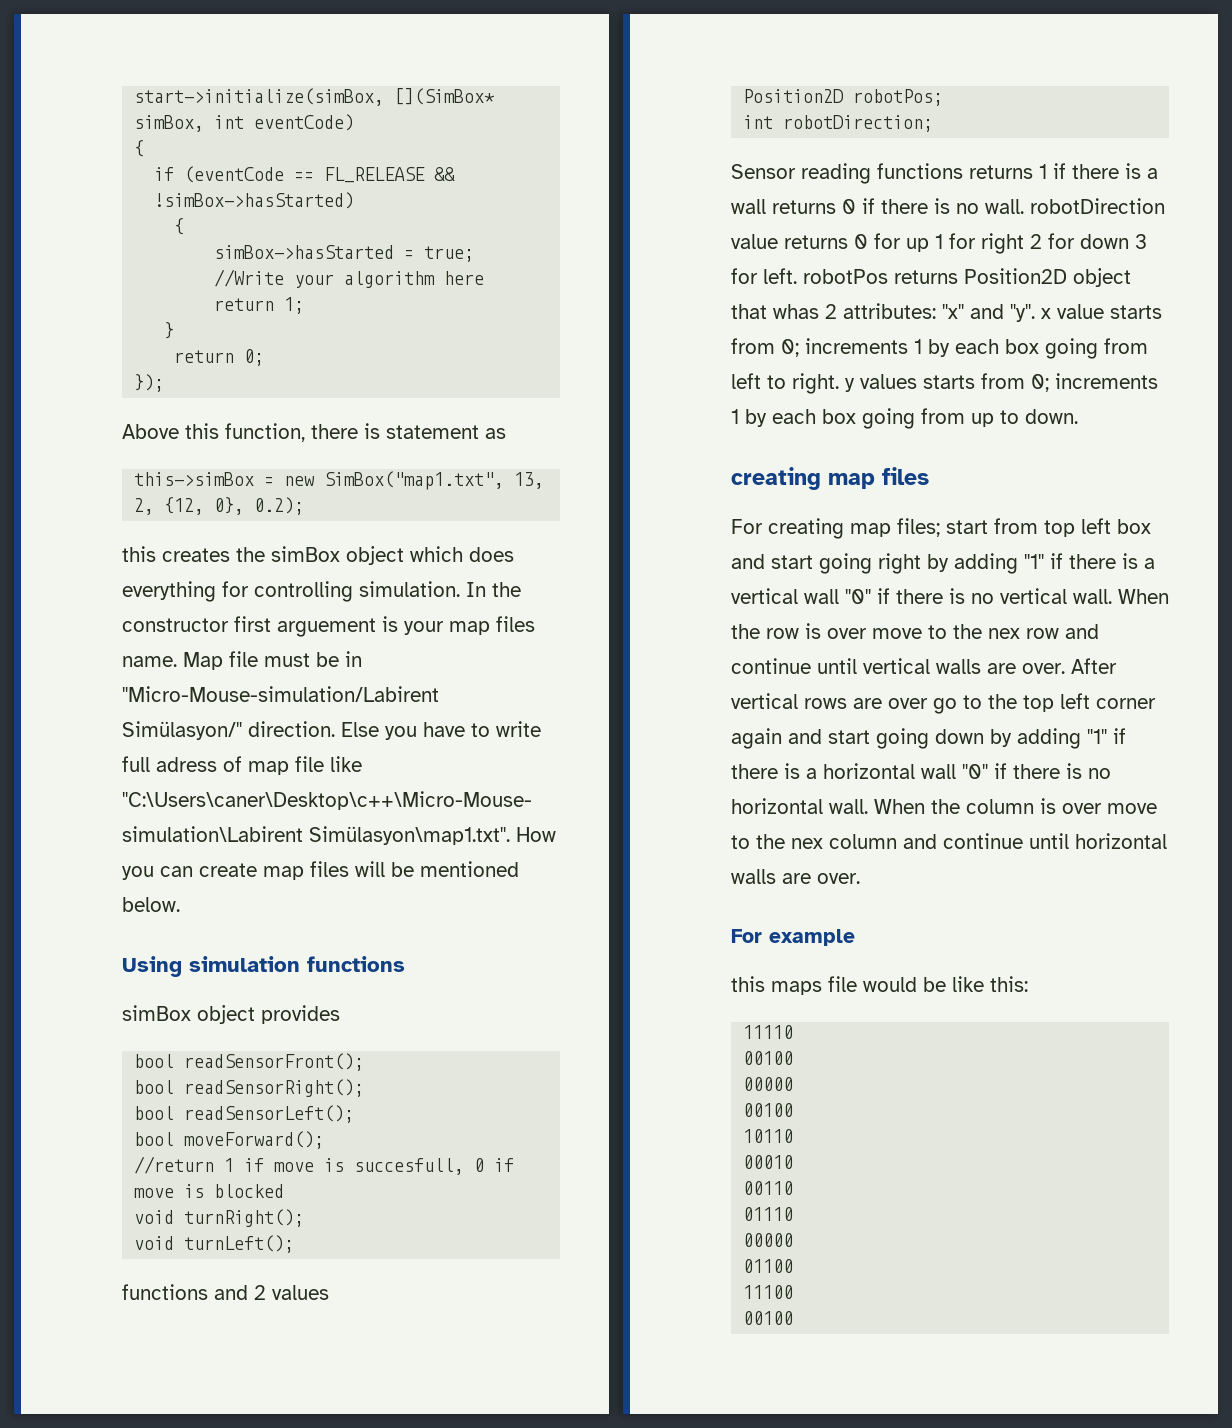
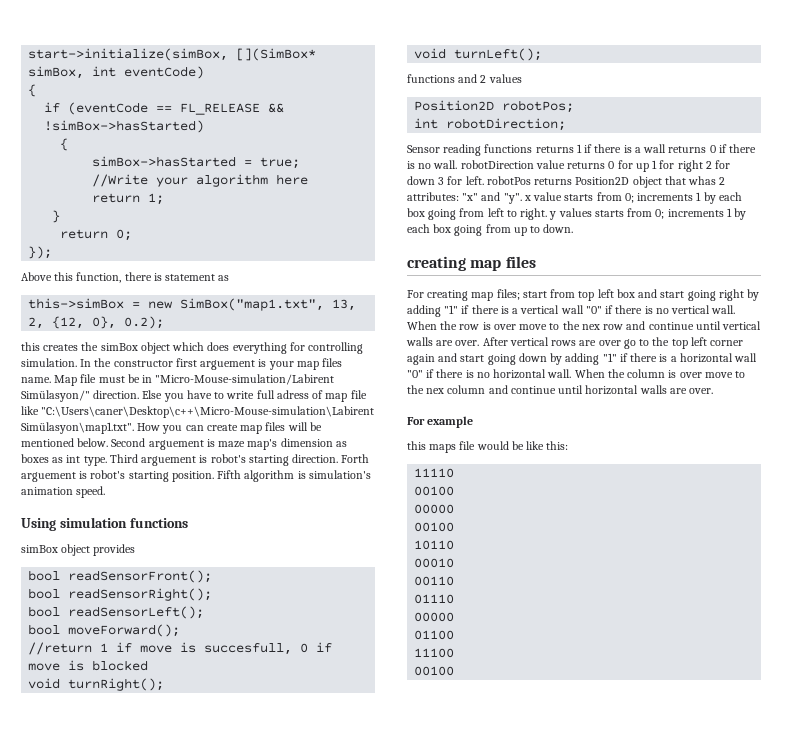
(180, 904) none -> [111,438,347,450] [21,454,370,466] [21,470,371,482] [21,486,106,498] Second arguement is maze map's dimension as boxes as int type. Third arguement is robot's starting direction. Forth arguement is robot's starting position. Fifth algorithm is simulation's animation speed.

